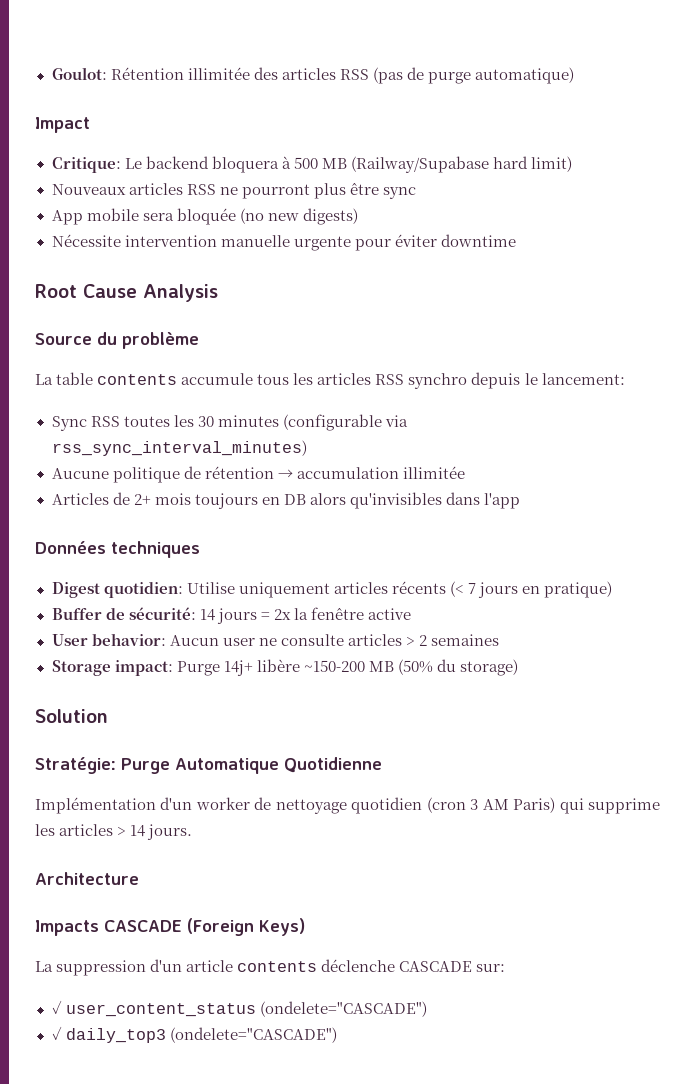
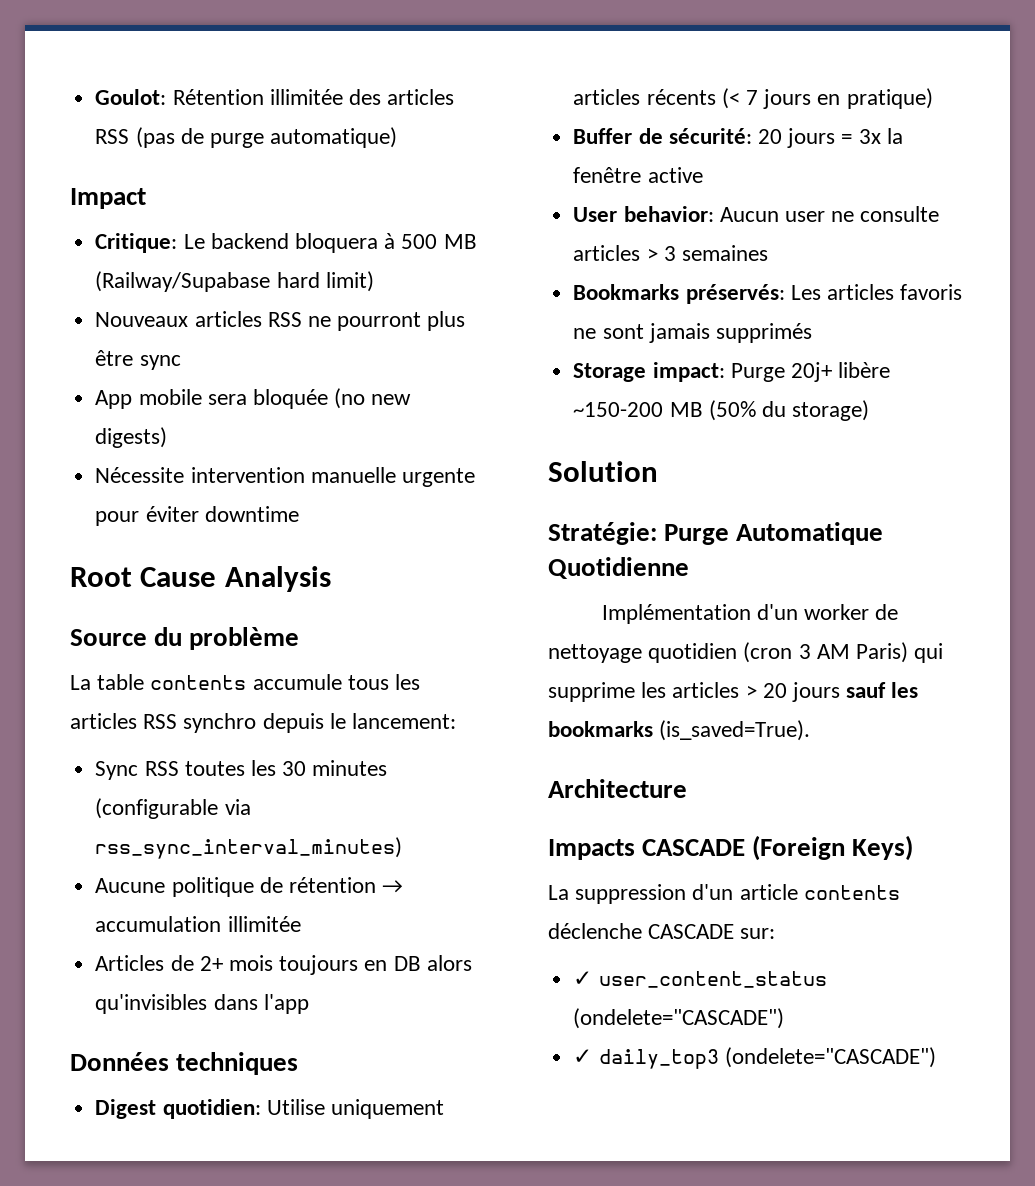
[199,609,215,621] 14 -> [757,129,782,144] 20
[273,609,291,620] 2x -> [858,129,881,144] 3x
[418,635,427,646] 2 -> [663,246,676,261] 3
(499, 640) none -> [573,284,963,304] [573,323,812,343] // Bookmarks préservés: Les articles favoris ne sont jamais supprimés
[223,660,253,676] 14j+ -> [790,362,832,382] 20j+
[130,824,193,840] 14 jours. -> [762,682,919,702] [548,720,811,741] 20 jours sauf les bookmarks (is_saved=True).

